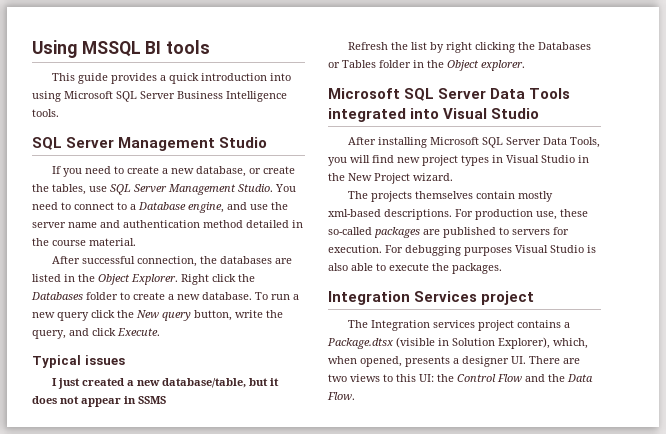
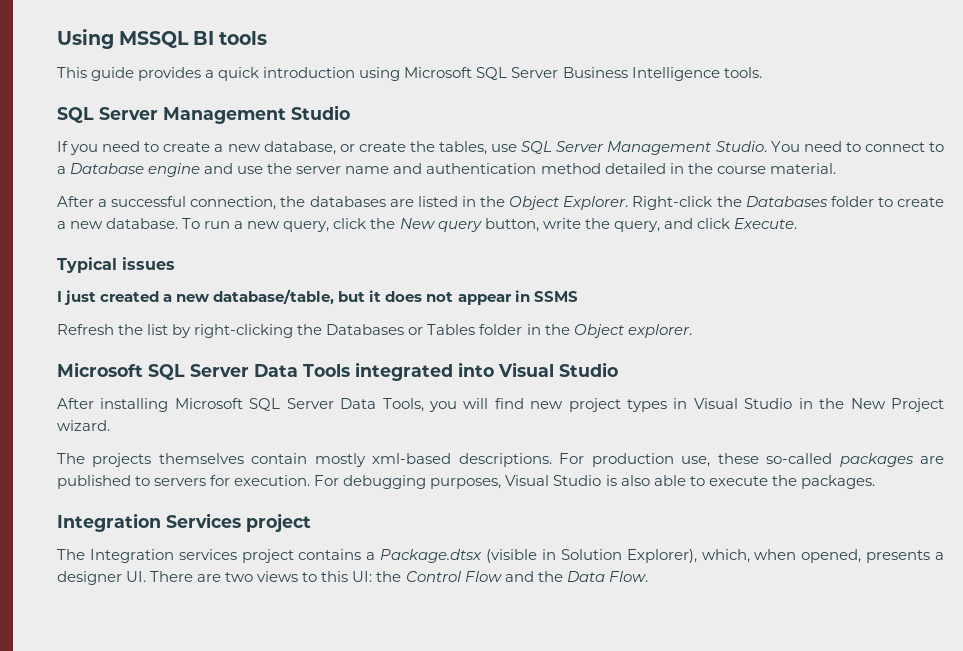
[270,73,292,81] into -> (356, 72) none
[188,202,224,213] engine, -> [148,163,201,177] engine
(81, 260) none -> [98,199,108,207] a
[181,274,236,285] Right click -> [632,196,713,210] Right-click
[57,312,89,321] query -> [283,221,330,232] query,
[446,42,516,53] right clicking -> [194,324,294,338] right-clicking
[464,247,512,256] purposes -> [430,478,502,489] purposes,

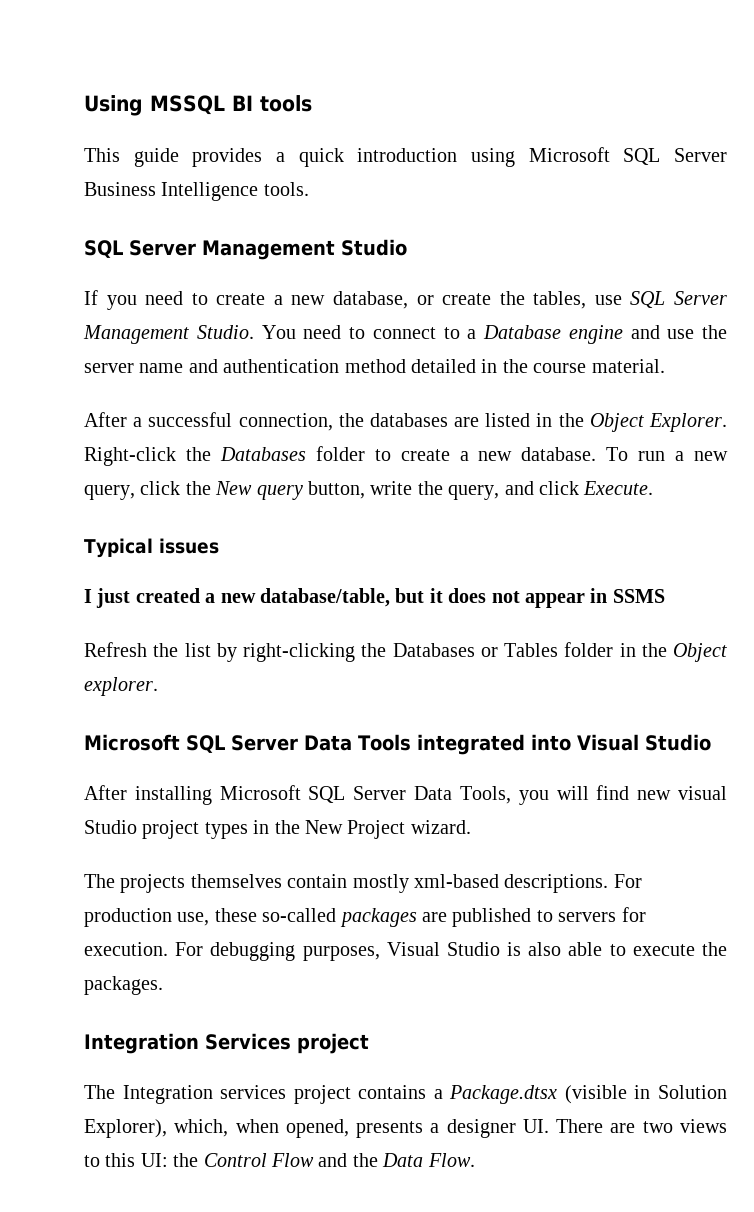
(564, 405) none -> [678,786,728,800] [84,820,137,834] visual Studio
[693,398,813,409] Visual Studio in -> (270, 827) none

